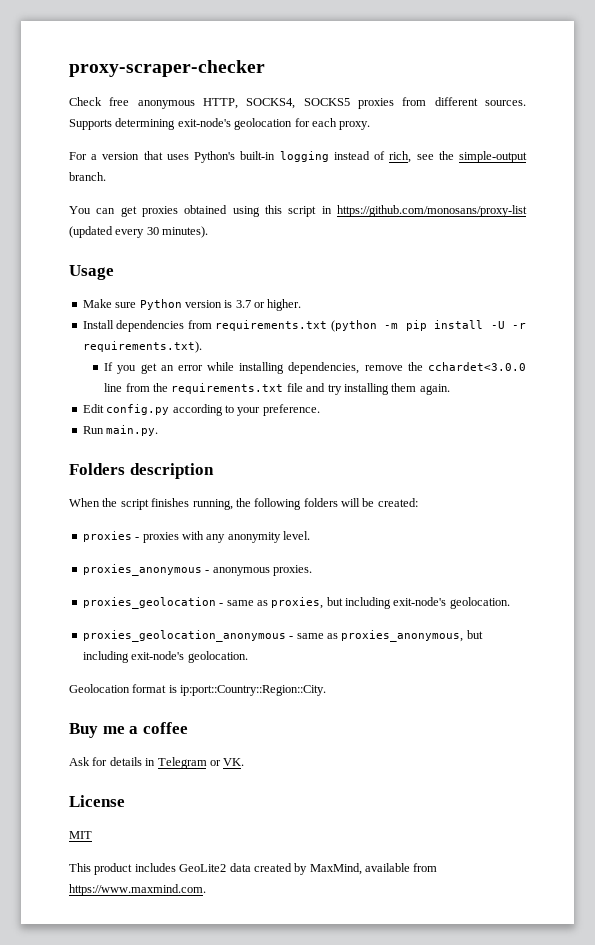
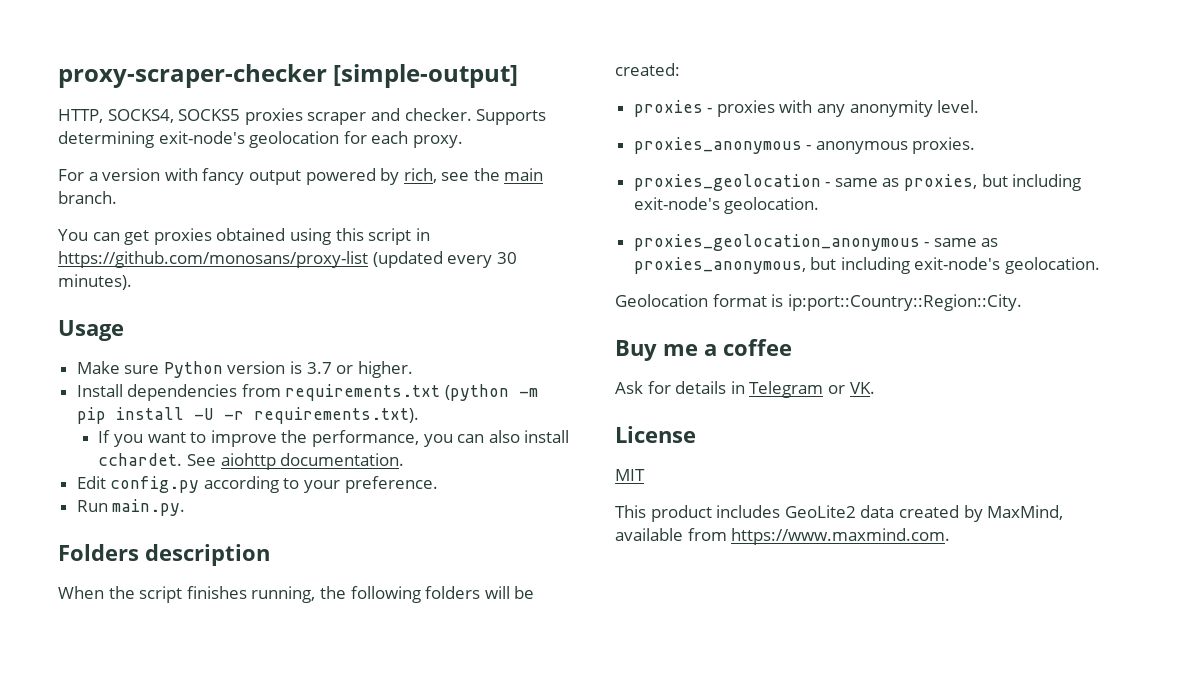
[69,97,195,109] // Check free anonymous -> [333,64,519,88] [simple-output] //
[402,97,526,106] from different sources. -> [307,108,472,125] scraper and checker.
[143,151,386,163] that uses Python's built-in logging instead of -> [164,168,400,185] with fancy output powered by
[458,151,527,163] simple-output -> [504,168,544,181] main
[140,362,526,374] [104,383,450,395] get an error while installing dependencies, remove the cchardet<3.0.0 line from the requirements.txt file and try installing them again. -> [147,430,570,447] [98,453,405,470] want to improve the performance, you can also install cchardet. See aiohttp documentation.

